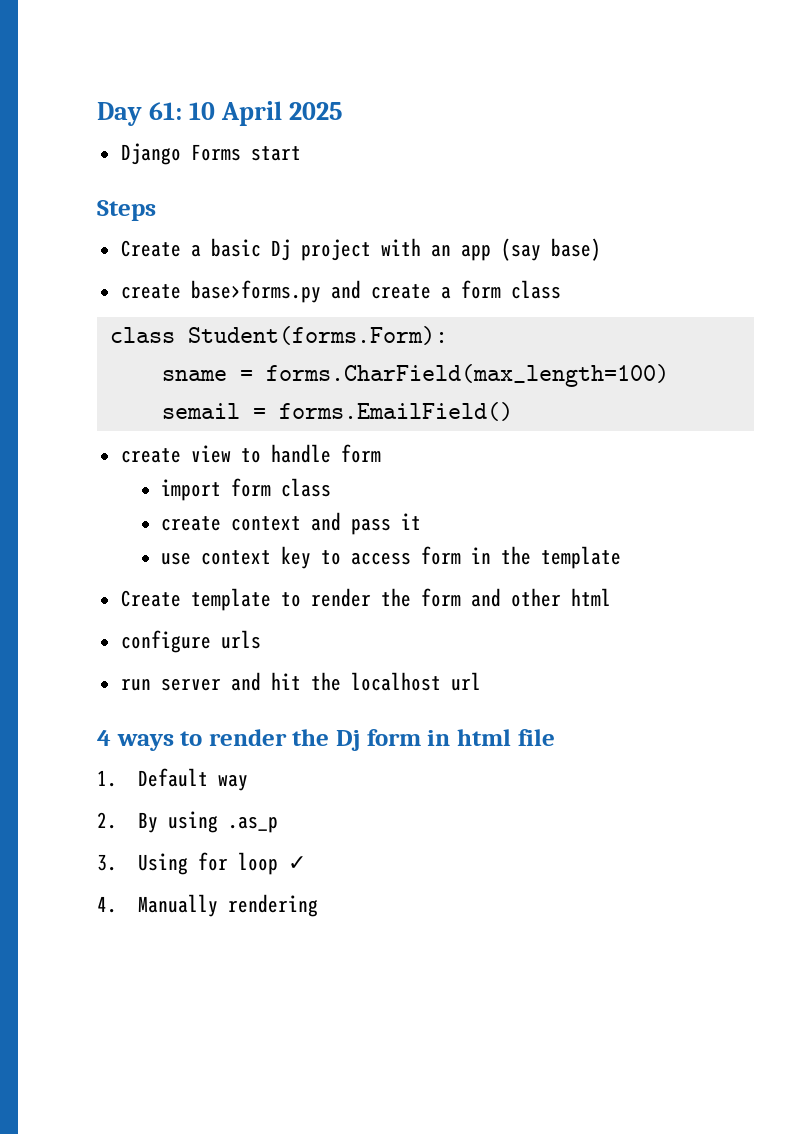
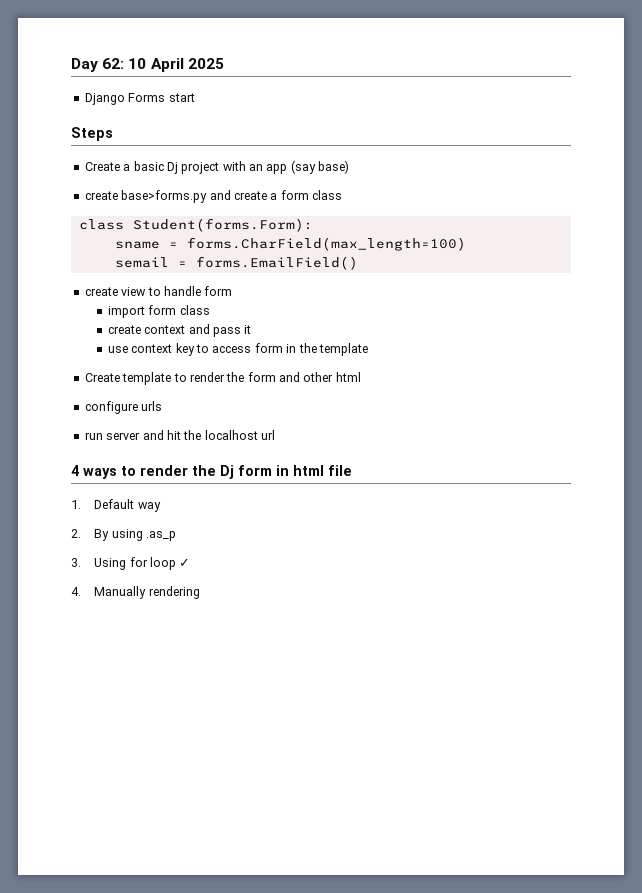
[148,102,182,120] 61: -> [102,58,125,69] 62:

